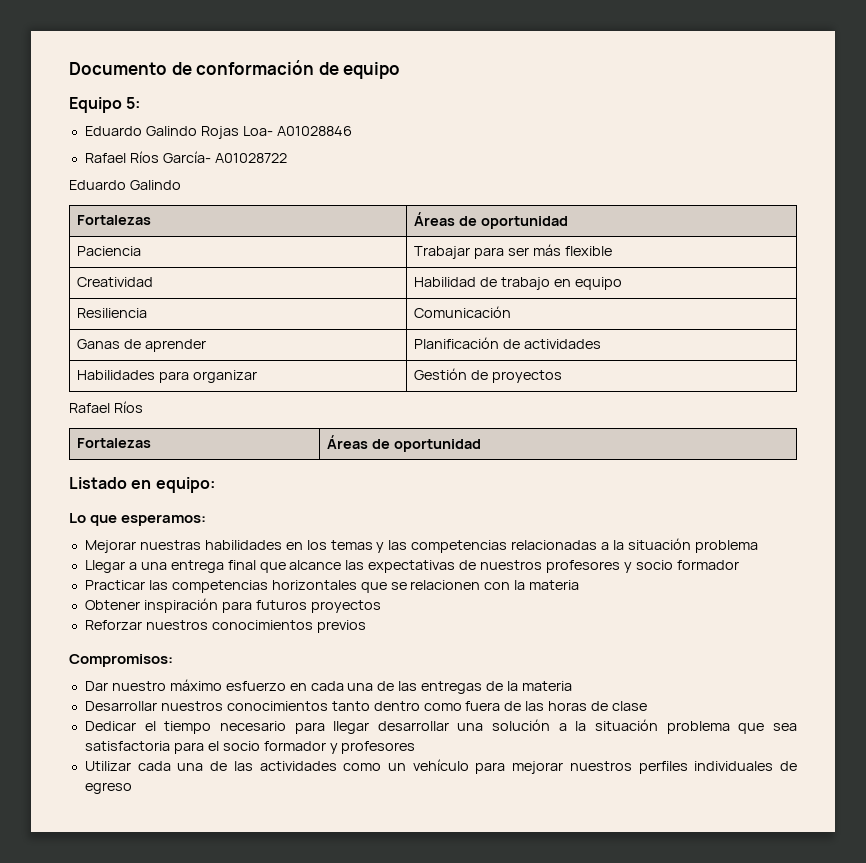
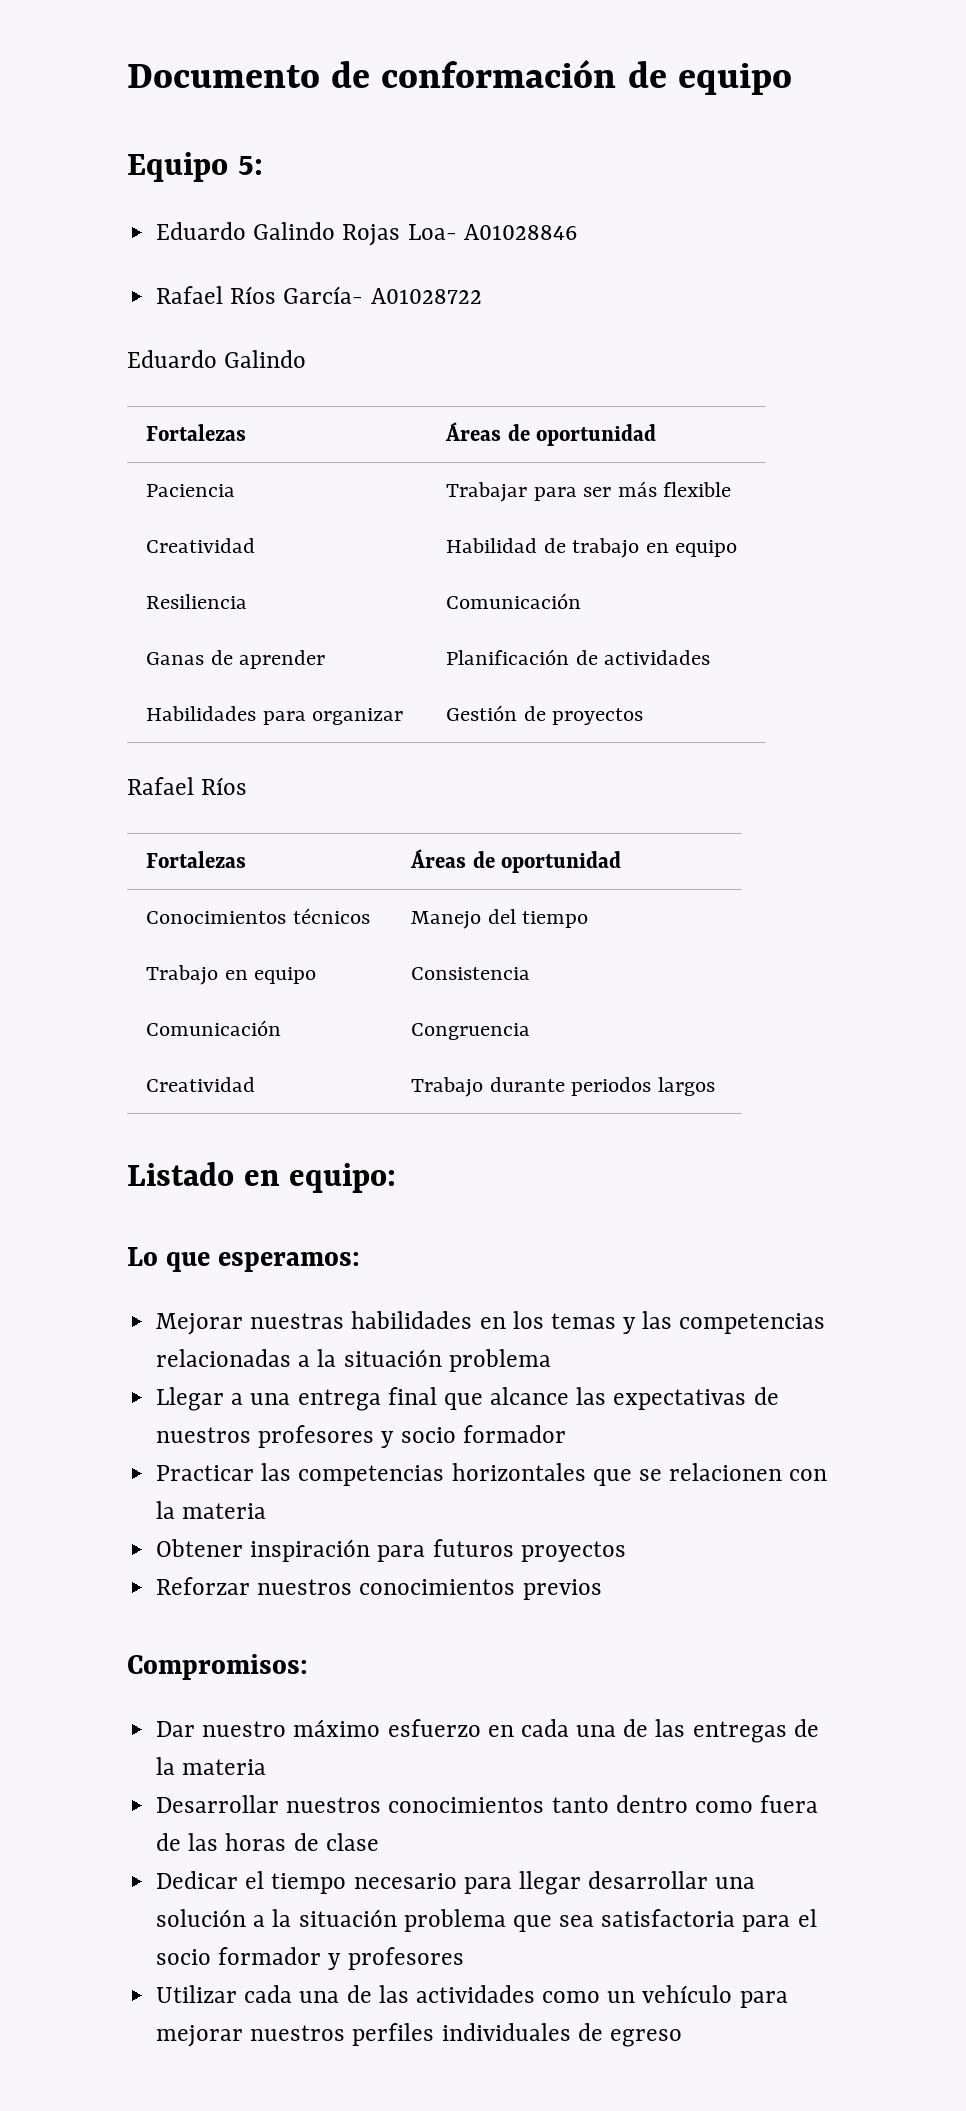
(481, 445) none -> [146,908,370,924] [411,909,589,929] [146,965,317,985] [411,967,531,980] [146,1020,282,1036] [411,1023,531,1040] [146,1077,256,1092] [411,1077,715,1097] // Conocimientos técnicos | Manejo del tiempo // Trabajo en equipo | Consistencia // Comunicación | Congruencia // Creatividad | Trabajo durante periodos largos

